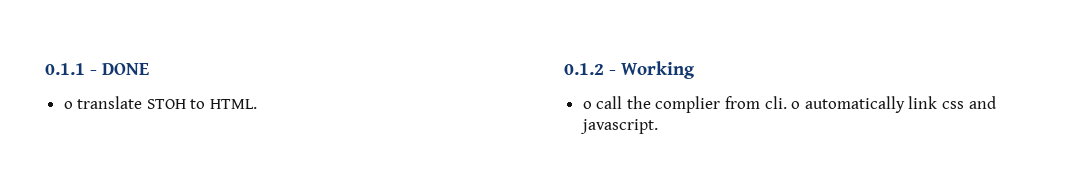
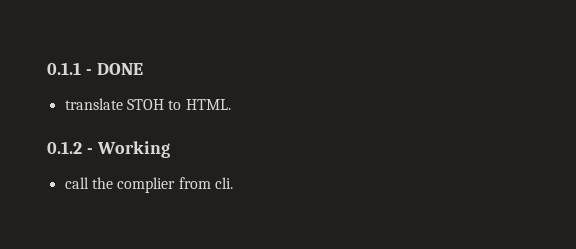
[63,101,73,109] o -> (143, 69) none
[582,101,592,109] o -> (170, 149) none
[791,96,996,113] [579,119,658,134] o automatically link css and javascript. -> (233, 183) none

